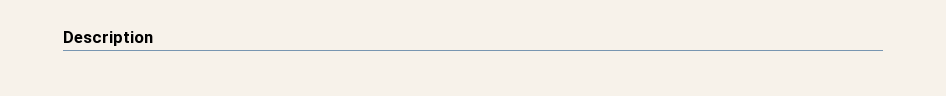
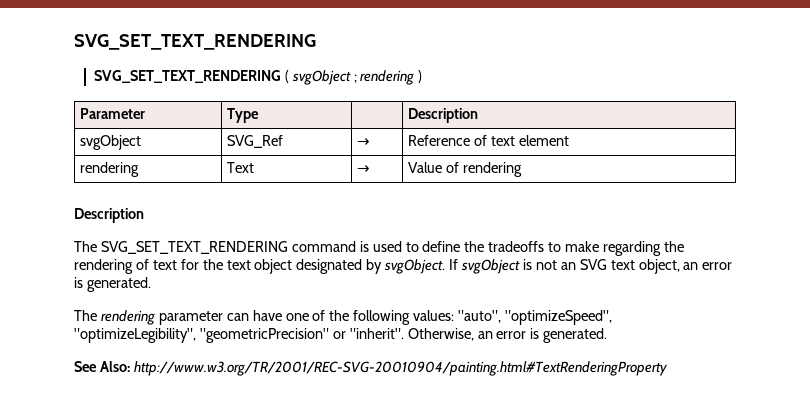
[63,31,153,46] Description -> [74,34,316,50] [93,70,423,85] [80,108,146,119] [227,108,260,123] [408,108,479,123] [80,135,142,150] [227,135,284,148] [357,138,371,146] [408,135,570,146] [80,162,140,177] [227,162,255,173] [357,165,371,173] [408,162,523,177] [74,208,144,223] [74,241,684,256] [74,259,733,274] [74,277,151,292] [74,310,613,325] [74,328,608,343] [74,361,668,376] SVG_SET_TEXT_RENDERING // SVG_SET_TEXT_RENDERING ( svgObject ; rendering ) // Parameter | Type | | Description // svgObject | SVG_Ref | → | Reference of text element // rendering | Text | → | Value of rendering // Description // The SVG_SET_TEXT_RENDERING command is used to define the tradeoffs to make regarding the rendering of text for the text object designated by svgObject. If svgObject is not an SVG text object, an error is generated. // The rendering parameter can have one of the following values: "auto", "optimizeSpeed", "optimizeLegibility", "geometricPrecision" or "inherit". Otherwise, an error is generated. // See Also: http://www.w3.org/TR/2001/REC-SVG-20010904/painting.html#TextRenderingProperty

